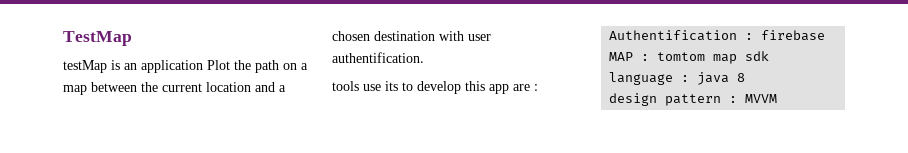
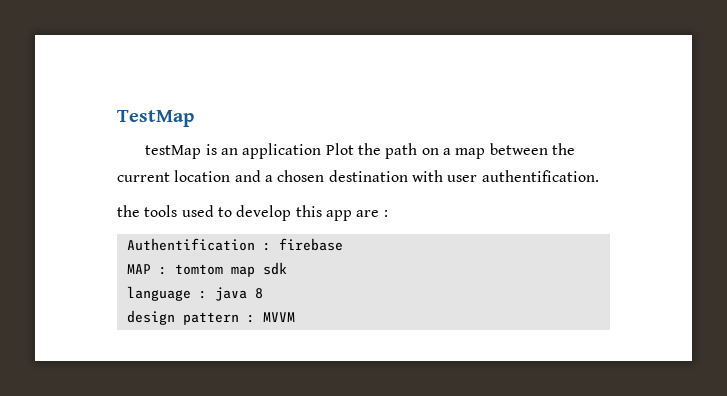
[332,81,398,91] tools use its -> [117,205,214,217] the tools used

